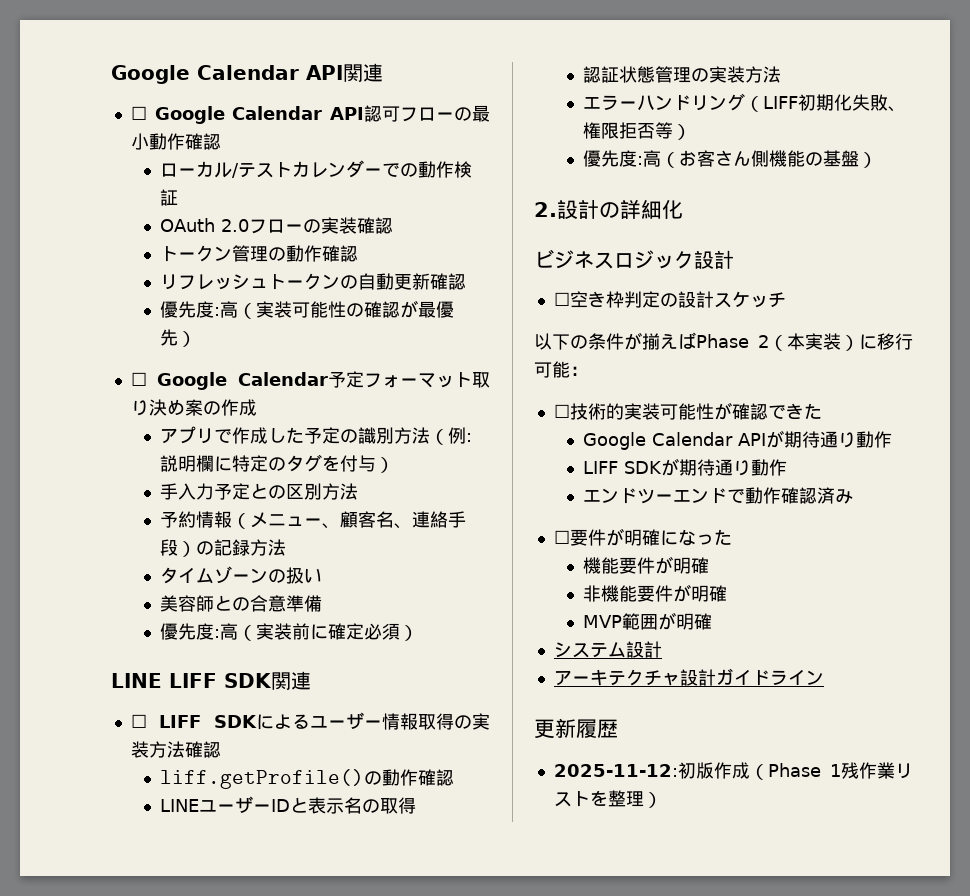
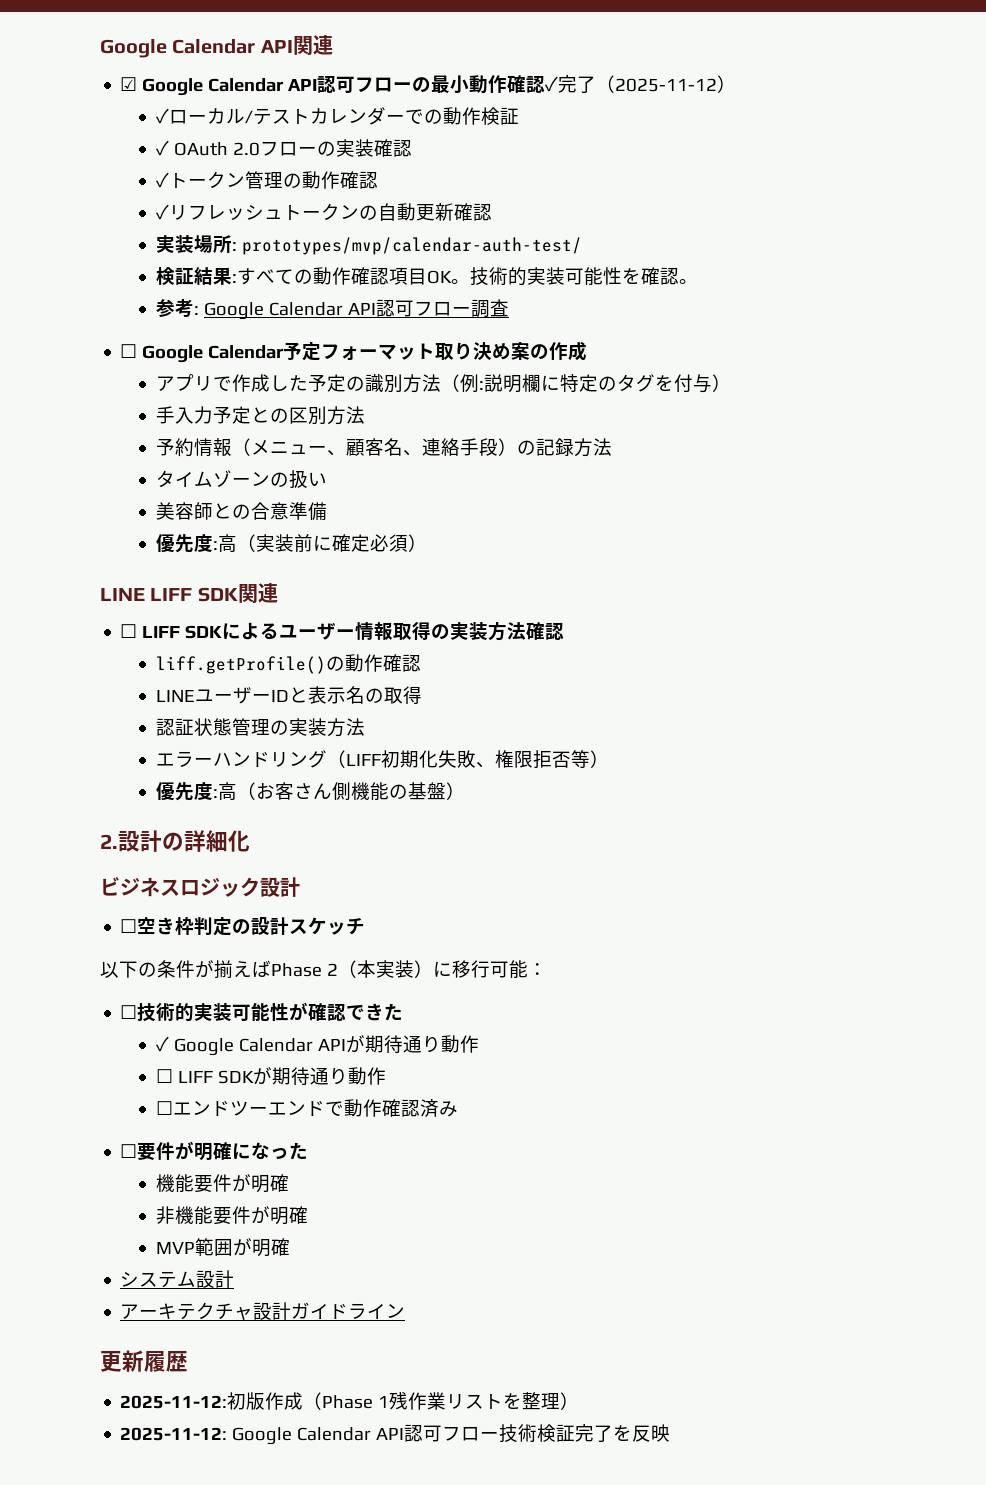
[130,106,147,120] ☐ -> [120,77,138,91] ☑
(221, 141) // -> [545,75,737,93] [156,108,170,124] ✓完了（2025-11-12） // ✓
(179, 197) none -> [156,140,170,156] ✓
(394, 225) none -> [156,172,170,188] ✓
(359, 253) none -> [156,204,170,220] ✓
[160,300,455,319] [160,329,197,347] 優先度:高（実装可能性の確認が最優先） -> [156,235,583,255] [156,267,699,286] [156,299,510,320] 実装場所: prototypes/mvp/calendar-auth-test/ // 検証結果:すべての動作確認項目OK。技術的実装可能性を確認。 // 参考: Google Calendar API認可フロー調査
(822, 411) none -> [156,1036,170,1052] ✓
(893, 439) none -> [156,1069,174,1083] ☐
(788, 467) none -> [156,1101,174,1115] ☐
(662, 800) none -> [120,1424,671,1445] // 2025-11-12: Google Calendar API認可フロー技術検証完了を反映

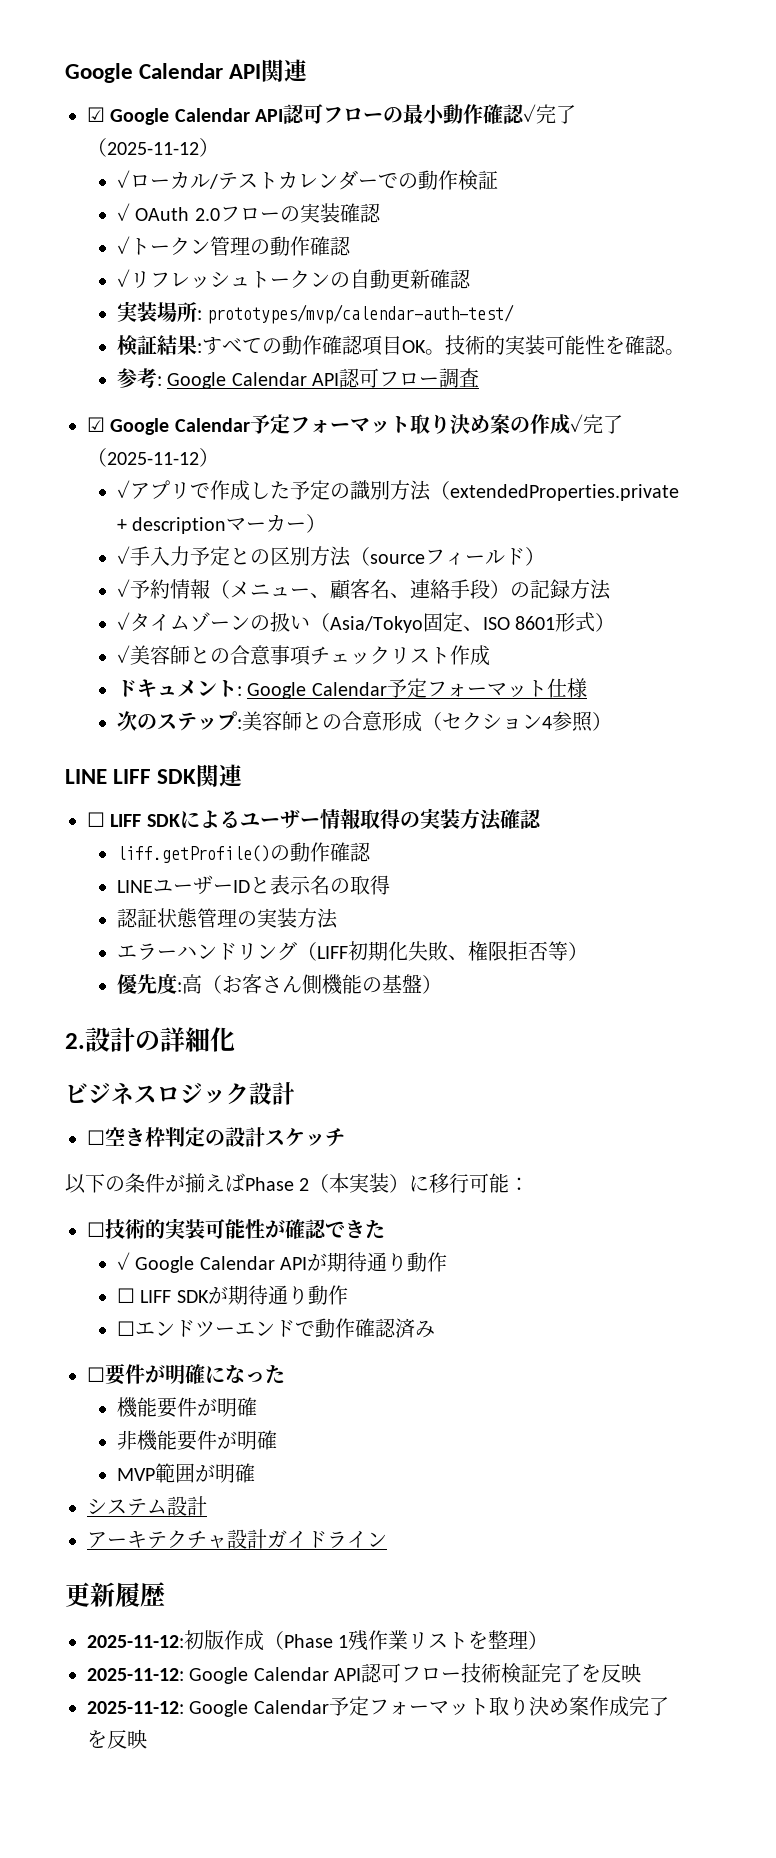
[120,344,138,358] ☐ -> [87,417,105,432] ☑
(588, 351) // -> [569,414,623,434] [87,448,219,467] [116,480,130,498] ✓完了（2025-11-12） // ✓
[460,374,732,393] 例:説明欄に特定のタグを付与） // -> [449,484,679,501] [116,514,327,534] [116,546,130,564] extendedProperties.private + descriptionマーカー） // ✓
(366, 415) // -> [349,547,545,566] [116,579,130,597] （sourceフィールド） // ✓
(613, 447) none -> [116,612,130,630] ✓
[156,502,328,521] [156,534,409,553] // 美容師との合意準備 // 優先度:高（実装前に確定必須 -> [309,612,616,633] [116,645,490,666] [116,678,587,699] [116,711,593,732] （Asia/Tokyo固定、ISO 8601形式） // ✓美容師との合意事項チェックリスト作成 // ドキュメント: Google Calendar予定フォーマット仕様 // 次のステップ:美容師との合意形成（セクション4参照
(671, 1433) none -> [87,1696,669,1717] [87,1729,147,1749] // 2025-11-12: Google Calendar予定フォーマット取り決め案作成完了を反映

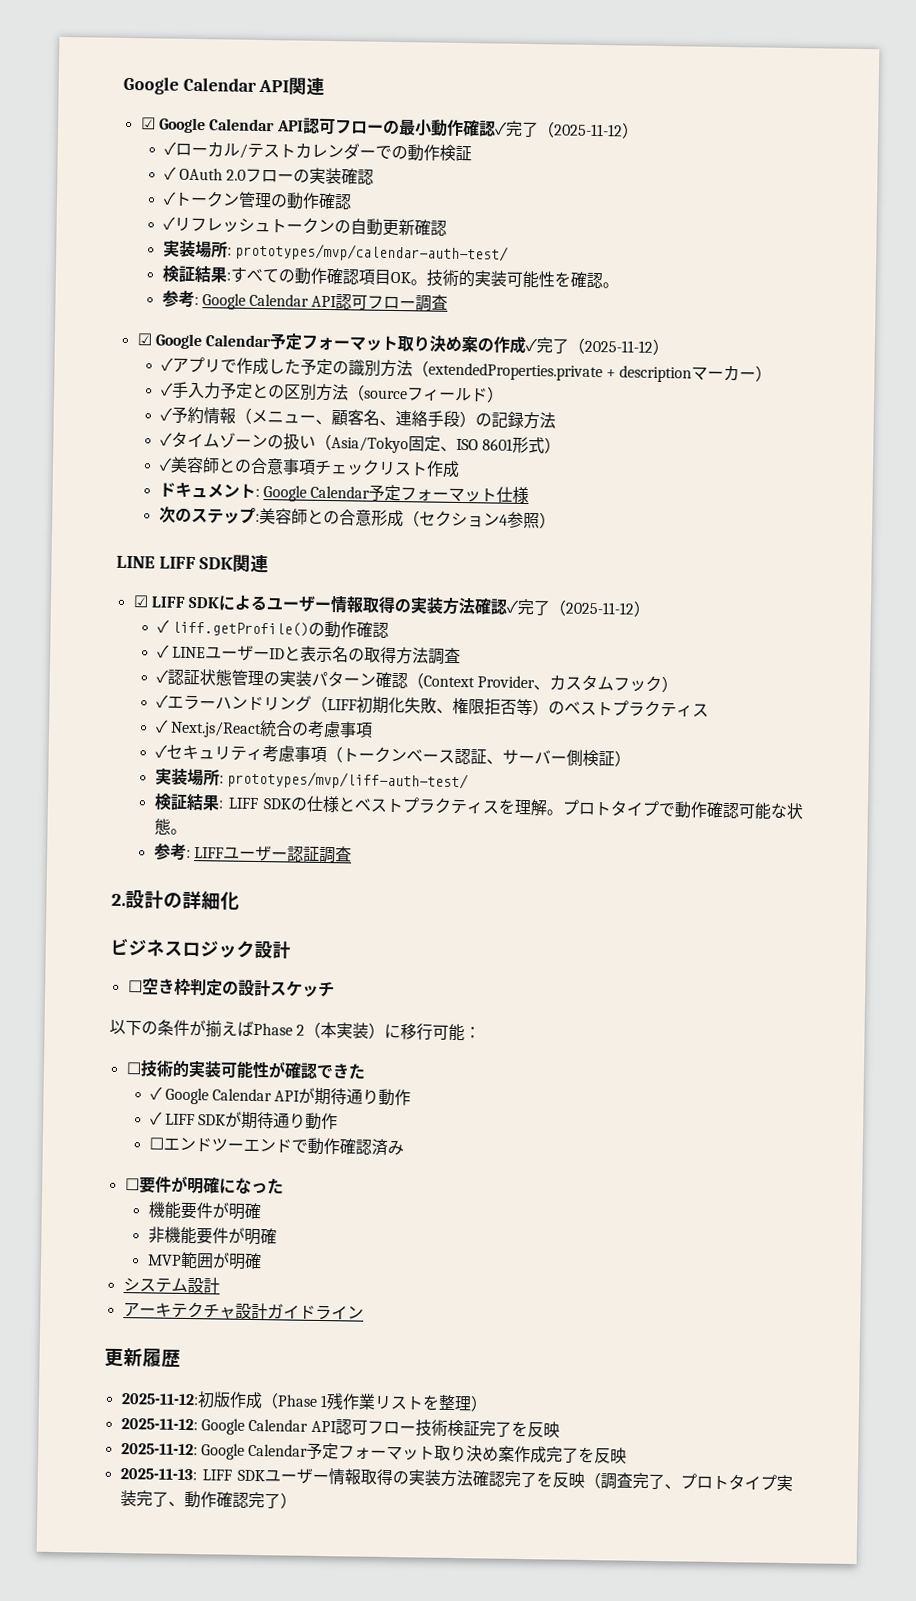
[87,812,105,827] ☐ -> [132,595,149,608] ☑
(542, 819) // -> [506,598,652,617] [156,619,169,634] ✓完了（2025-11-12） // ✓
(371, 852) none -> [156,644,169,659] ✓
(390, 885) // -> [395,647,461,665] [155,669,168,684] 方法調査 // ✓
[296,908,338,929] 方法 // -> [310,671,678,693] [155,694,168,709] パターン確認（Context Provider、カスタムフック） // ✓
[116,973,442,995] // 優先度:高（お客さん側機能の基盤） -> [547,700,709,718] [154,719,373,739] [154,744,631,767] [154,768,469,791] [153,792,803,820] [153,818,187,835] [153,843,352,864] のベストプラクティス // ✓ Next.js/React統合の考慮事項 // ✓セキュリティ考慮事項（トークンベース認証、サーバー側検証） // 実装場所: prototypes/mvp/liff-auth-test/ // 検証結果: LIFF SDKの仕様とベストプラクティスを理解。プロトタイプで動作確認可能な状態。 // 参考: LIFFユーザー認証調査
[116,1288,135,1303] ☐ -> [149,1111,162,1126] ✓
(147, 1739) none -> [119,1467,793,1492] [119,1489,297,1509] // 2025-11-13: LIFF SDKユーザー情報取得の実装方法確認完了を反映（調査完了、プロトタイプ実装完了、動作確認完了）

